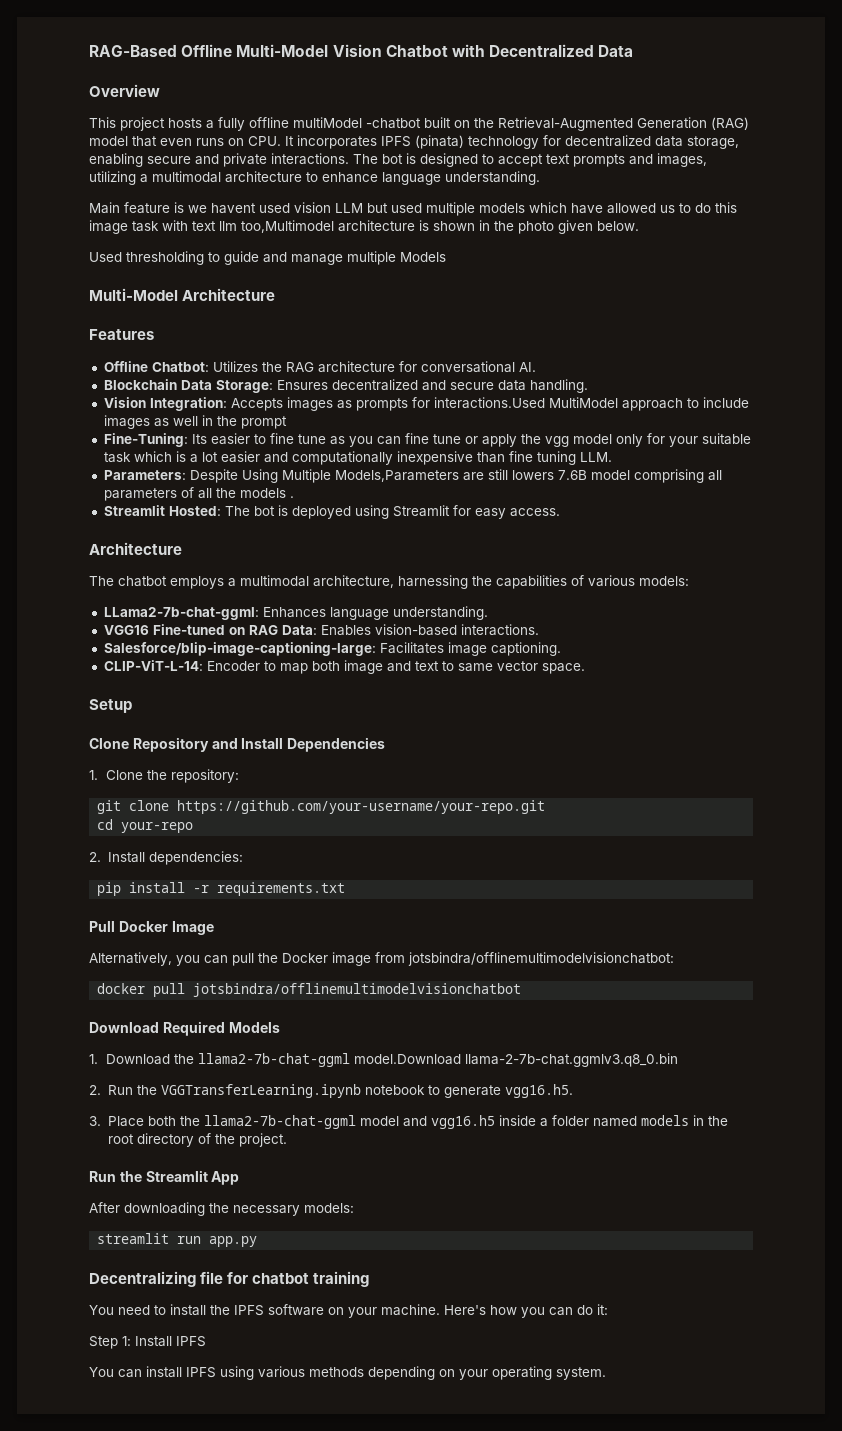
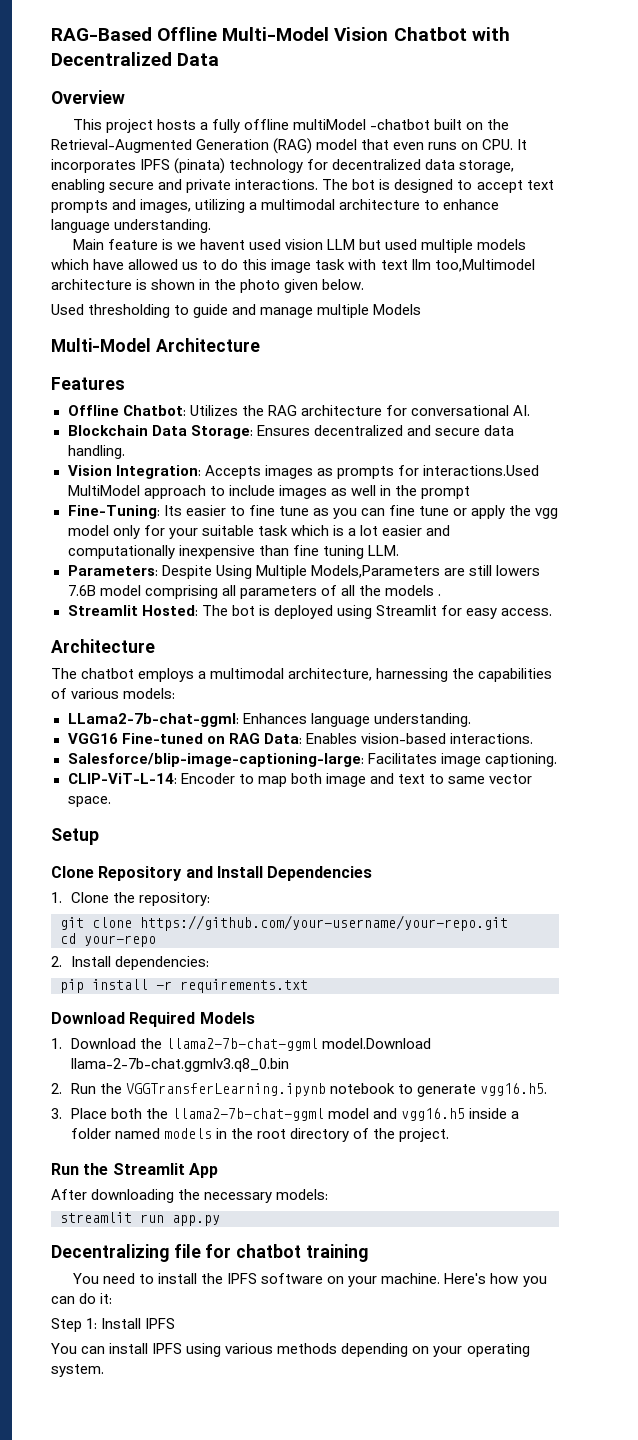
[89,921,214,935] [89,952,674,966] [97,983,522,997] // Pull Docker Image // Alternatively, you can pull the Docker image from jotsbindra/offlinemultimodelvisionchatbot: // docker pull jotsbindra/offlinemultimodelvisionchatbot -> (308, 986) none

